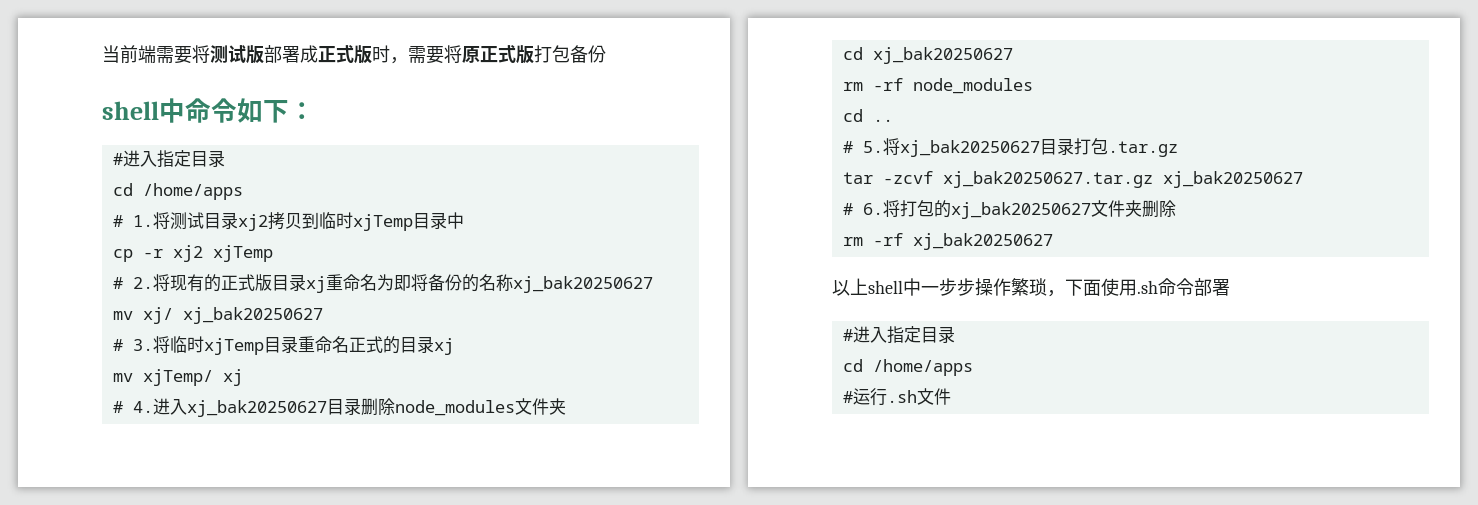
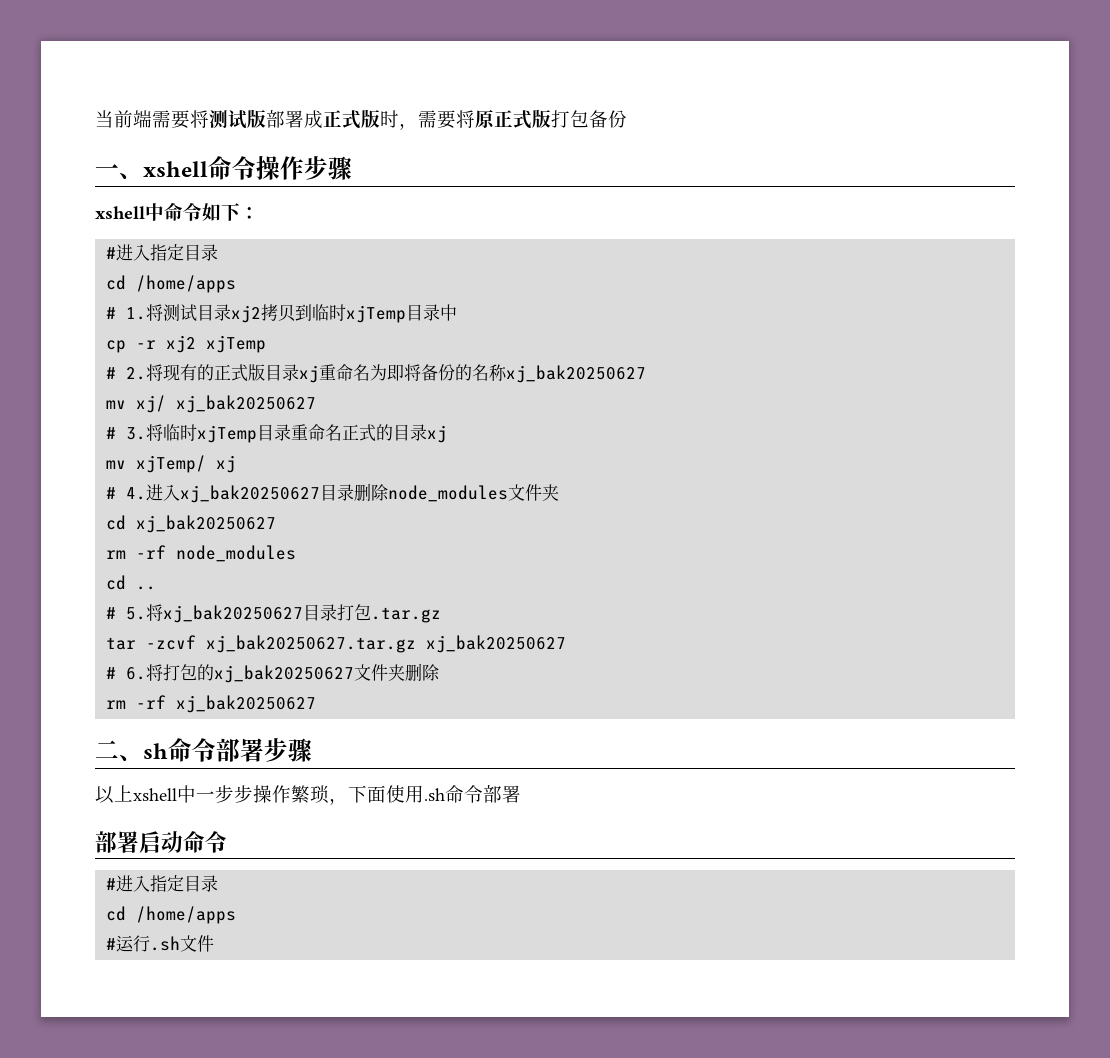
[102,101,159,120] shell -> [95,156,352,180] [95,206,145,219] 一、xshell命令操作步骤 // xshell
(1053, 241) none -> [95,738,312,762] // 二、sh命令部署步骤
[868,280,903,294] shell -> [133,788,177,801] xshell
(1230, 287) none -> [95,831,227,853] // 部署启动命令

